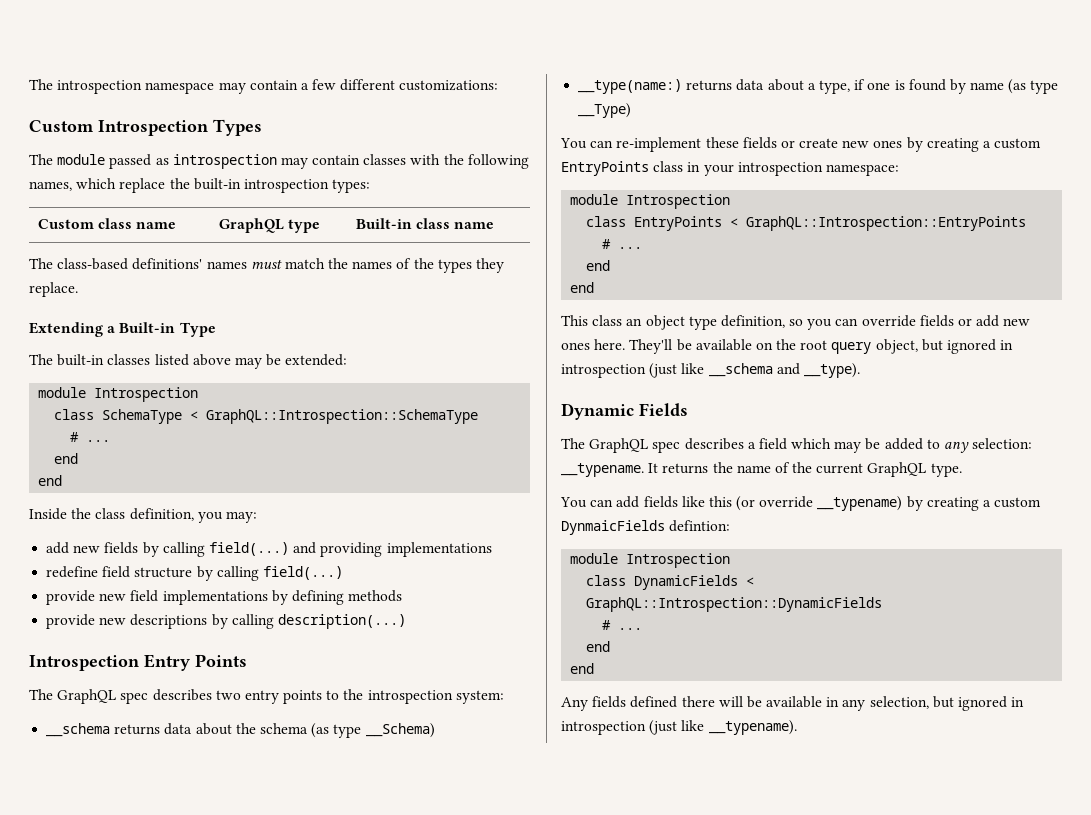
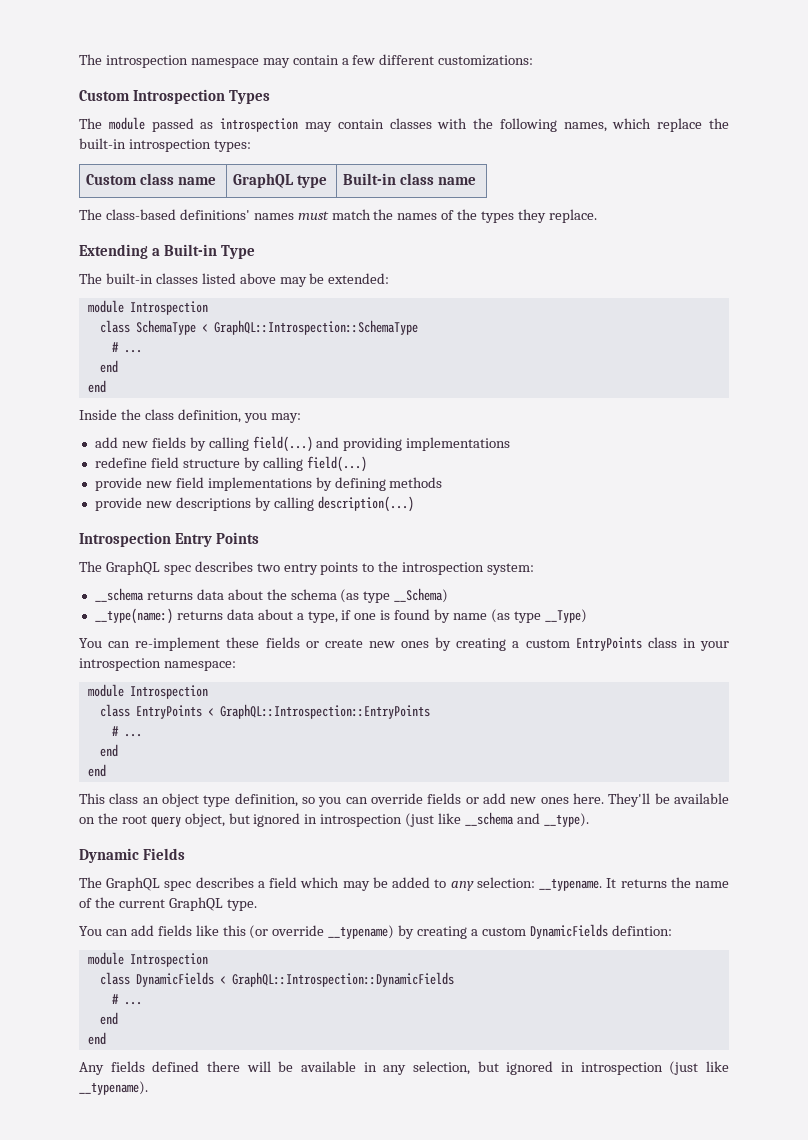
[561,520,665,535] DynmaicFields -> [529,924,608,939] DynamicFields

